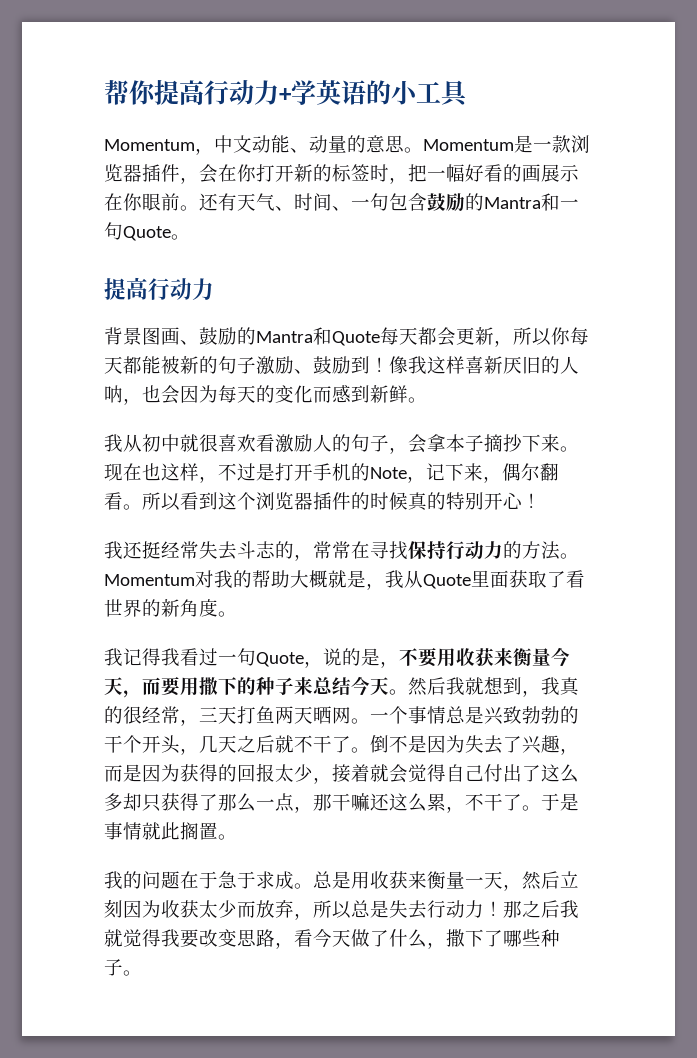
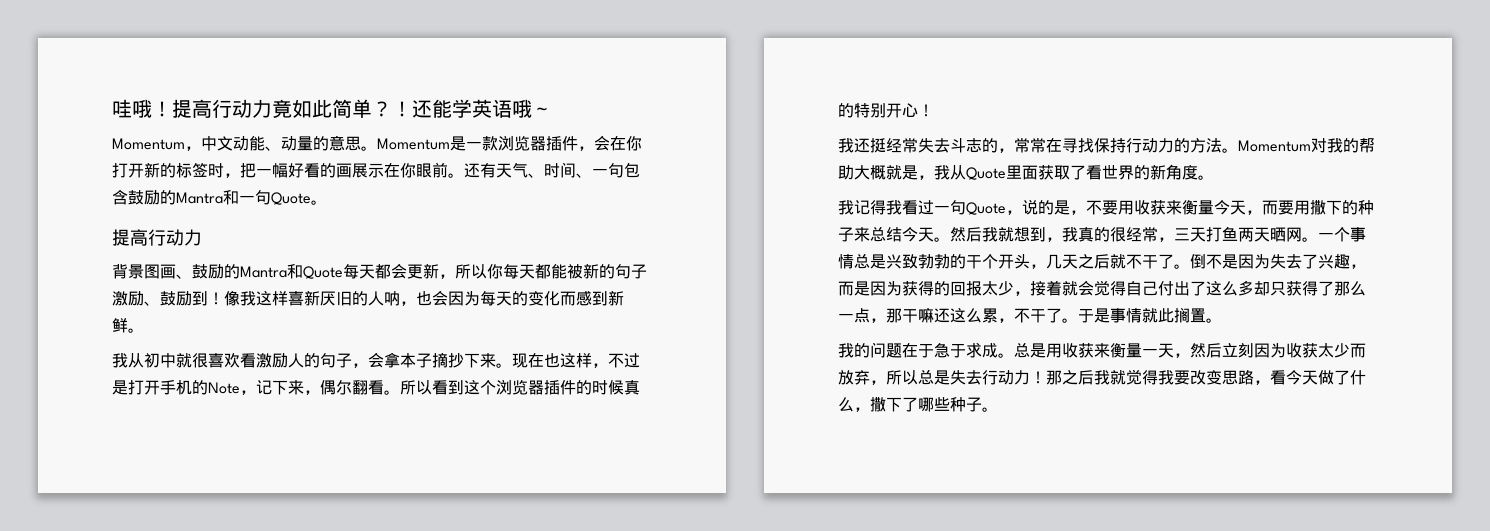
[104,80,469,107] 帮你提高行动力+学英语的小工具 -> [112,99,552,118] 哇哦！提高行动力竟如此简单？！还能学英语哦～

